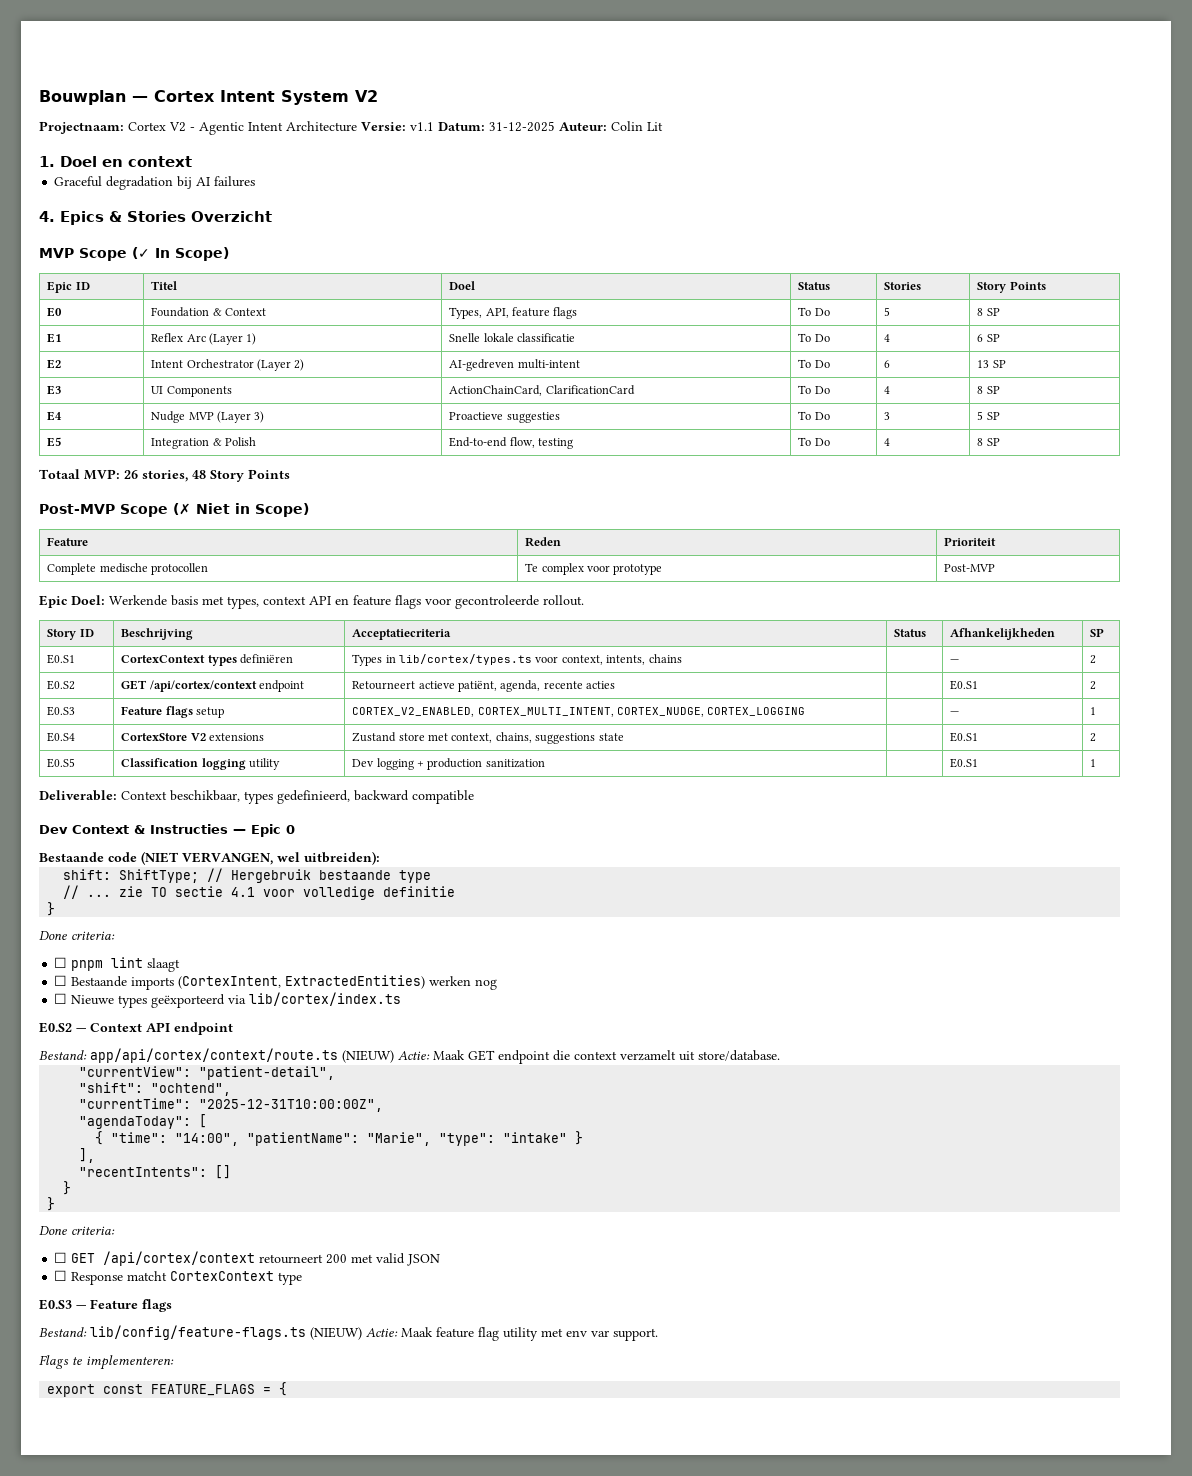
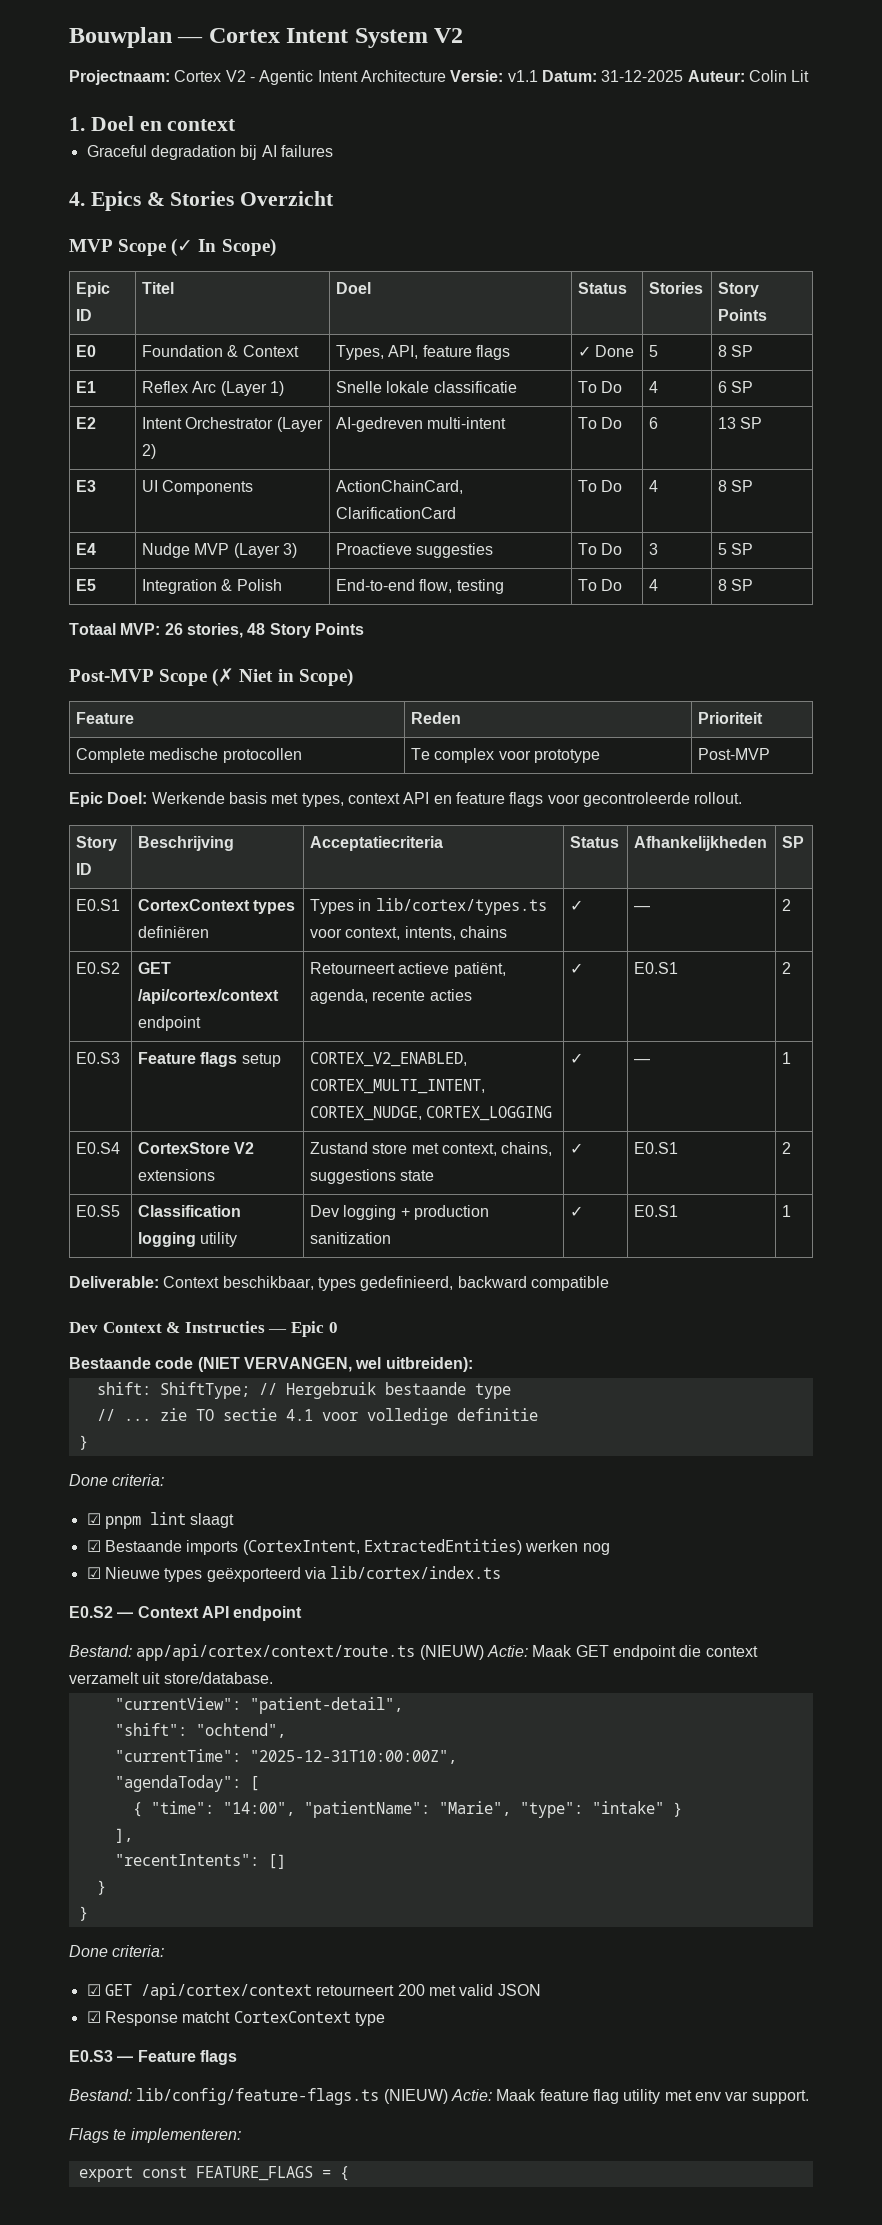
[798,307,830,316] To Do -> [577,345,635,357] ✓ Done
(682, 658) none -> [569,900,583,911] ✓
(616, 685) none -> [569,963,583,974] ✓
(806, 711) none -> [569,1053,583,1064] ✓
(624, 737) none -> [569,1143,583,1154] ✓
(545, 763) none -> [569,1206,583,1217] ✓
[54,957,68,968] ☐ -> [86,1513,101,1525] ☑
[54,975,68,986] ☐ -> [86,1540,101,1552] ☑
[54,993,68,1004] ☐ -> [86,1567,101,1579] ☑
[54,1252,68,1263] ☐ -> [86,1984,101,1996] ☑
[54,1270,68,1281] ☐ -> [86,2011,101,2023] ☑

